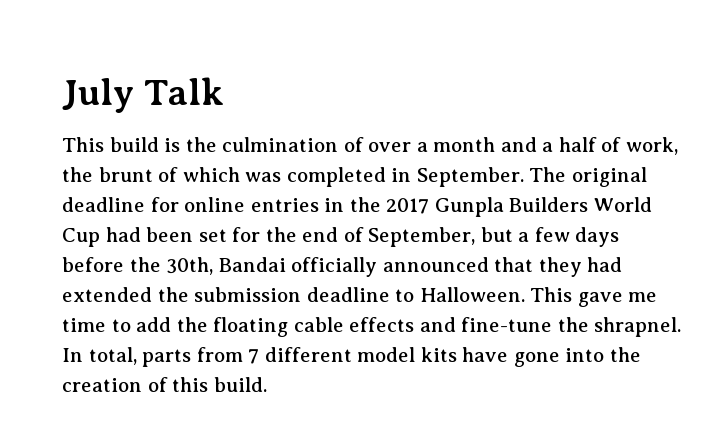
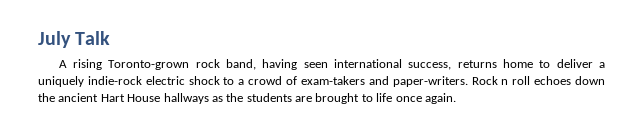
[62,137,678,155] [62,167,647,187] [62,197,652,217] [62,227,620,247] [62,257,623,277] [62,287,658,307] [62,317,682,337] [62,347,641,367] [62,377,267,392] This build is the culmination of over a month and a half of work, the brunt of which was completed in September. The original deadline for online entries in the 2017 Gunpla Builders World Cup had been set for the end of September, but a few days before the 30th, Bandai officially announced that they had extended the submission deadline to Halloween. This gave me time to add the floating cable effects and fine-tune the shrapnel. In total, parts from 7 different model kits have gone into the creation of this build. -> [58,59,605,70] [38,76,606,87] [38,93,456,104] A rising Toronto-grown rock band, having seen international success, returns home to deliver a uniquely indie-rock electric shock to a crowd of exam-takers and paper-writers. Rock n roll echoes down the ancient Hart House hallways as the students are brought to life once again.

